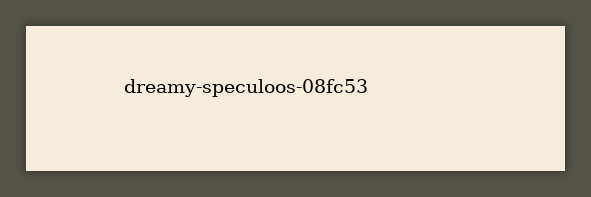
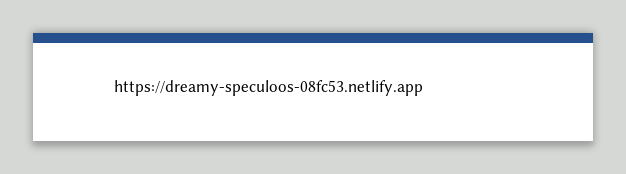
[124,79,368,97] dreamy-speculoos-08fc53 -> [114,80,423,96] https://dreamy-speculoos-08fc53.netlify.app

